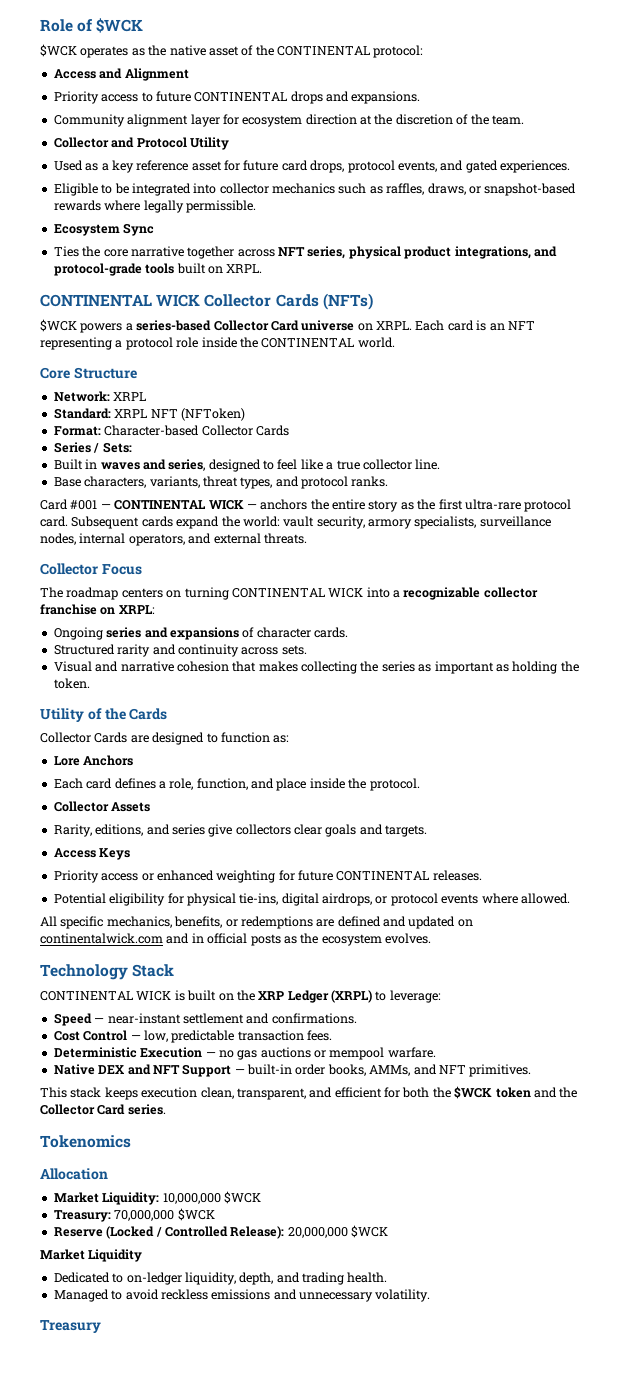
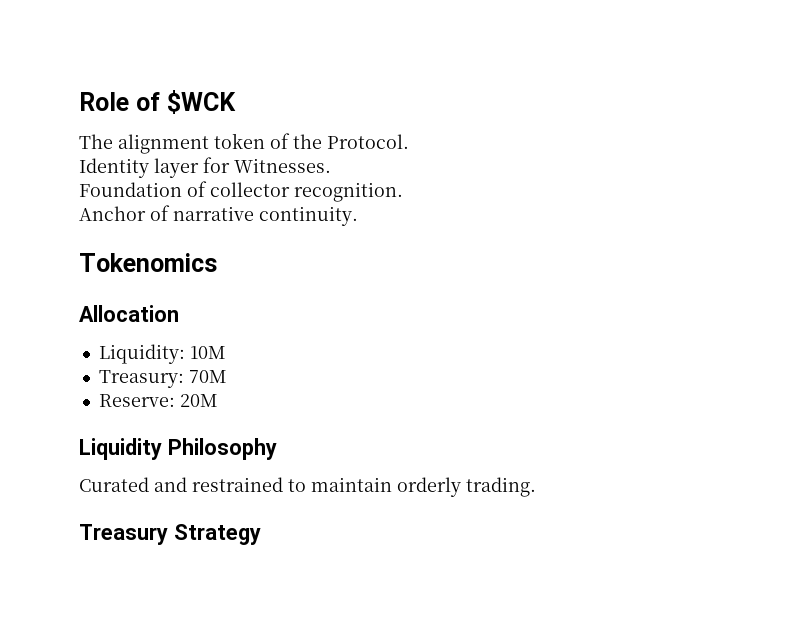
[40,44,424,58] [53,68,189,81] [53,91,421,104] [53,114,524,127] [53,137,229,150] [53,160,570,173] [53,183,577,196] [53,200,256,213] [53,223,155,236] [53,246,557,259] [53,263,263,276] [40,293,373,310] [40,319,535,333] [40,337,395,350] [40,367,137,379] [53,391,147,402] [53,408,245,421] [53,425,289,436] [53,442,132,453] [53,459,441,472] [53,476,389,489] [40,499,572,512] [40,516,551,529] [40,533,307,546] [40,563,142,575] [40,587,538,600] [40,604,155,615] [53,627,348,640] [53,644,307,657] [53,661,579,674] [53,678,90,689] [40,708,168,722] [40,732,290,745] [53,755,134,766] [53,778,420,791] [53,801,151,812] [53,824,428,837] [53,848,131,860] [53,870,482,883] [53,893,570,906] [40,916,473,929] [40,933,431,946] [40,964,175,980] [40,990,441,1003] [53,1013,357,1026] [53,1030,332,1043] [53,1047,436,1060] [53,1064,532,1077] [40,1086,578,1100] [40,1104,166,1115] [40,1135,131,1148] [40,1168,108,1180] [53,1191,261,1205] [53,1208,215,1222] [53,1225,388,1239] [40,1249,143,1262] [53,1272,388,1285] [53,1289,431,1302] $WCK operates as the native asset of the CONTINENTAL protocol: // Access and Alignment // Priority access to future CONTINENTAL drops and expansions. // Community alignment layer for ecosystem direction at the discretion of the team. // Collector and Protocol Utility // Used as a key reference asset for future card drops, protocol events, and gated experiences. // Eligible to be integrated into collector mechanics such as raffles, draws, or snapshot-based rewards where legally permissible. // Ecosystem Sync // Ties the core narrative together across NFT series, physical product integrations, and protocol-grade tools built on XRPL. // CONTINENTAL WICK Collector Cards (NFTs) // $WCK powers a series-based Collector Card universe on XRPL. Each card is an NFT representing a protocol role inside the CONTINENTAL world. // Core Structure // Network: XRPL // Standard: XRPL NFT (NFToken) // Format: Character-based Collector Cards // Series / Sets: // Built in waves and series, designed to feel like a true collector line. // Base characters, variants, threat types, and protocol ranks. // Card #001 — CONTINENTAL WICK — anchors the entire story as the first ultra-rare protocol card. Subsequent cards expand the world: vault security, armory specialists, surveillance nodes, internal operators, and external threats. // Collector Focus // The roadmap centers on turning CONTINENTAL WICK into a recognizable collector franchise on XRPL: // Ongoing series and expansions of character cards. // Structured rarity and continuity across sets. // Visual and narrative cohesion that makes collecting the series as important as holding the token. // Utility of the Cards // Collector Cards are designed to function as: // Lore Anchors // Each card defines a role, function, and place inside the protocol. // Collector Assets // Rarity, editions, and series give collectors clear goals and targets. // Access Keys // Priority access or enhanced weighting for future CONTINENTAL releases. // Potential eligibility for physical tie-ins, digital airdrops, or protocol events where allowed. // All specific mechanics, benefits, or redemptions are defined and updated on continentalwick.com and in official posts as the ecosystem evolves. // Technology Stack // CONTINENTAL WICK is built on the XRP Ledger (XRPL) to leverage: // Speed — near-instant settlement and confirmations. // Cost Control — low, predictable transaction fees. // Deterministic Execution — no gas auctions or mempool warfare. // Native DEX and NFT Support — built-in order books, AMMs, and NFT primitives. // This stack keeps execution clean, transparent, and efficient for both the $WCK token and the Collector Card series. // Tokenomics // Allocation // Market Liquidity: 10,000,000 $WCK // Treasury: 70,000,000 $WCK // Reserve (Locked / Controlled Release): 20,000,000 $WCK // Market Liquidity // Dedicated to on-ledger liquidity, depth, and trading health. // Managed to avoid reckless emissions and unnecessary volatility. -> [79,133,409,154] [79,157,331,178] [79,181,403,202] [79,205,358,226] [79,253,217,272] [79,305,179,322] [98,344,226,364] [98,370,227,388] [98,394,218,407] [79,438,277,460] [79,477,536,497] The alignment token of the Protocol. // Identity layer for Witnesses. // Foundation of collector recognition. // Anchor of narrative continuity. // Tokenomics // Allocation // Liquidity: 10M // Treasury: 70M // Reserve: 20M // Liquidity Philosophy // Curated and restrained to maintain orderly trading.
(101, 1326) none -> [173,524,261,545] Strategy

